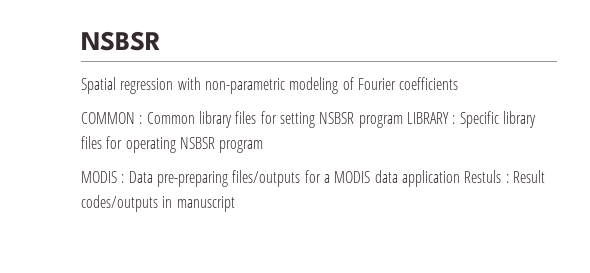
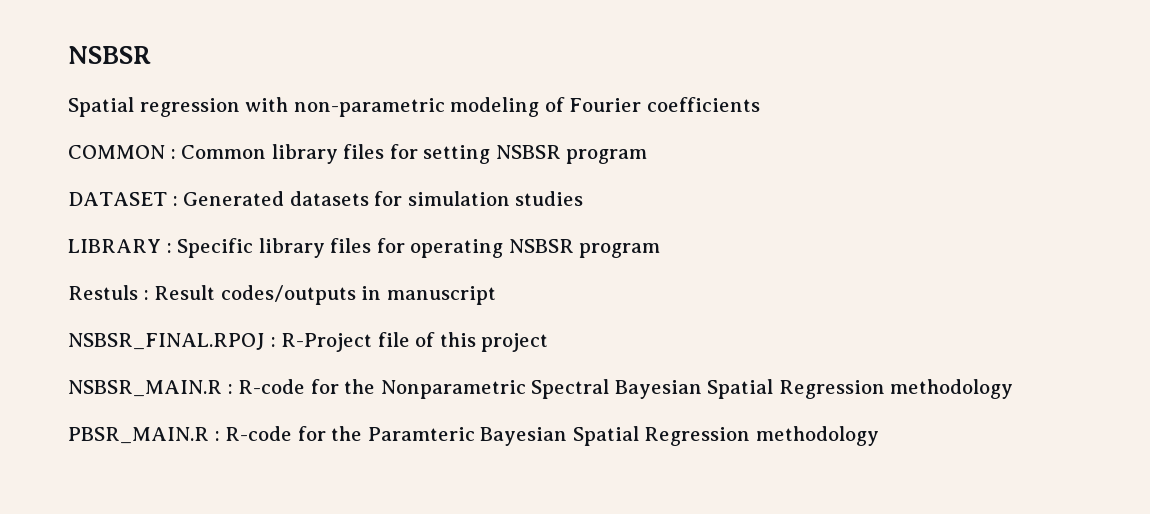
(403, 121) none -> [68,191,584,206] // DATASET : Generated datasets for simulation studies //
[81,170,460,187] MODIS : Data pre-preparing files/outputs for a MODIS data application -> (661, 250) none
(235, 204) none -> [68,332,549,352] [68,379,1014,399] [68,426,879,446] // NSBSR_FINAL.RPOJ : R-Project file of this project // NSBSR_MAIN.R : R-code for the Nonparametric Spectral Bayesian Spatial Regression methodology // PBSR_MAIN.R : R-code for the Paramteric Bayesian Spatial Regression methodology

